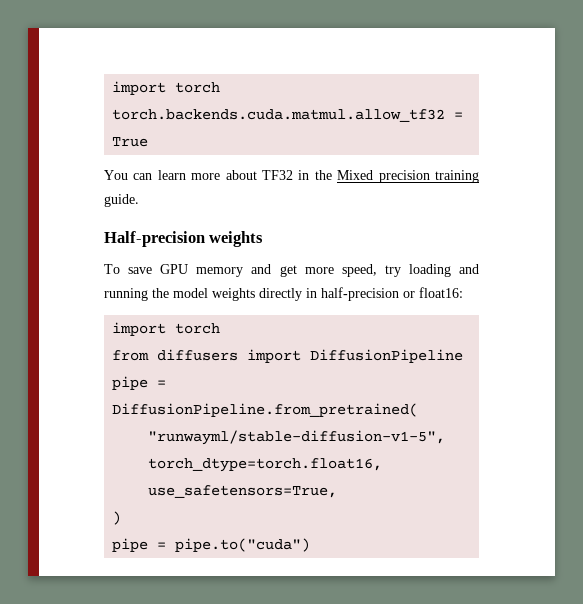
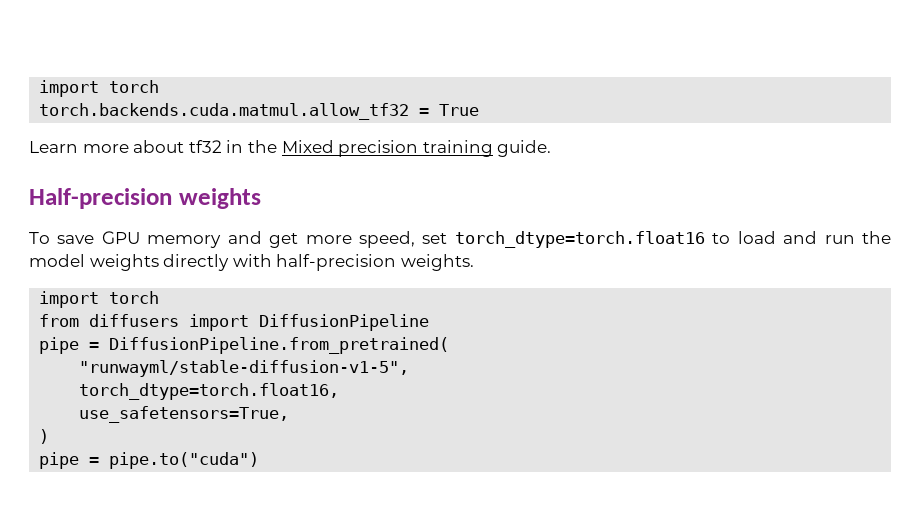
[104,170,186,180] You can learn -> [29,141,78,153] Learn
[262,170,293,180] TF32 -> [188,140,222,153] tf32
[384,264,480,277] [104,287,463,301] try loading and running the model weights directly in half-precision or float16: -> [422,231,892,248] [29,254,474,271] set torch_dtype=torch.float16 to load and run the model weights directly with half-precision weights.

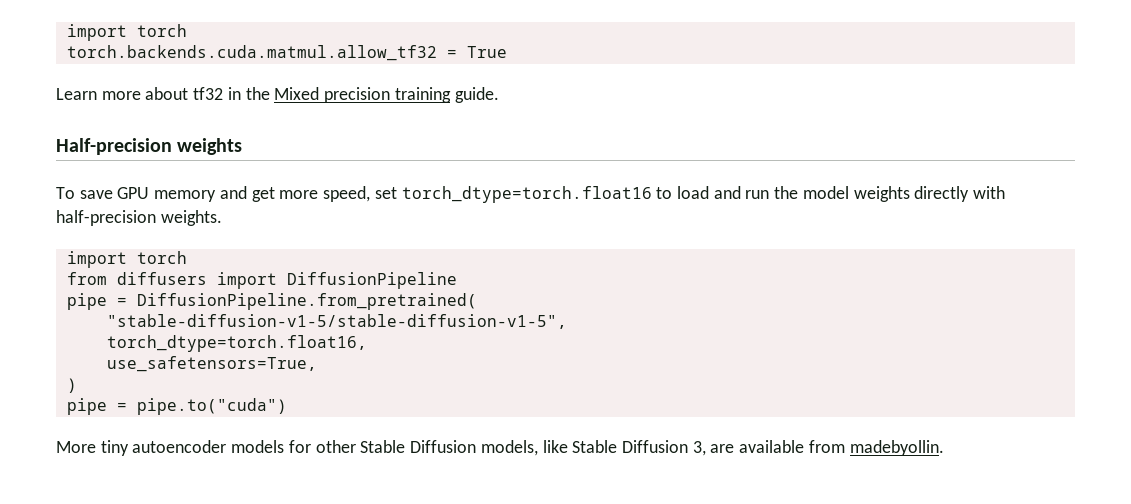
[79,360,410,377] "runwayml/stable-diffusion-v1-5", -> [106,314,567,329] "stable-diffusion-v1-5/stable-diffusion-v1-5",
(260, 460) none -> [56,440,944,456] // More tiny autoencoder models for other Stable Diffusion models, like Stable Diffusion 3, are available from madebyollin.

